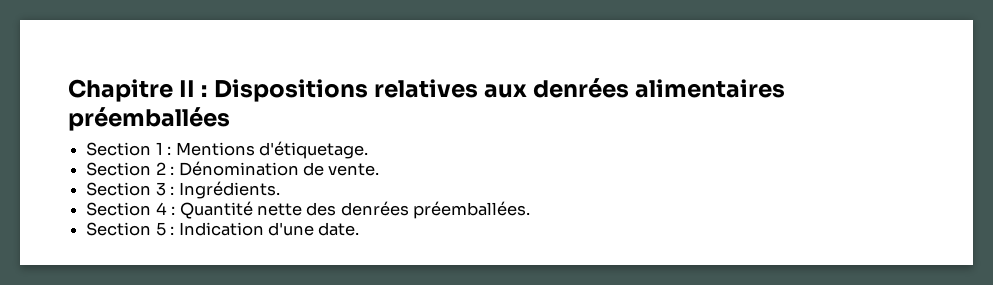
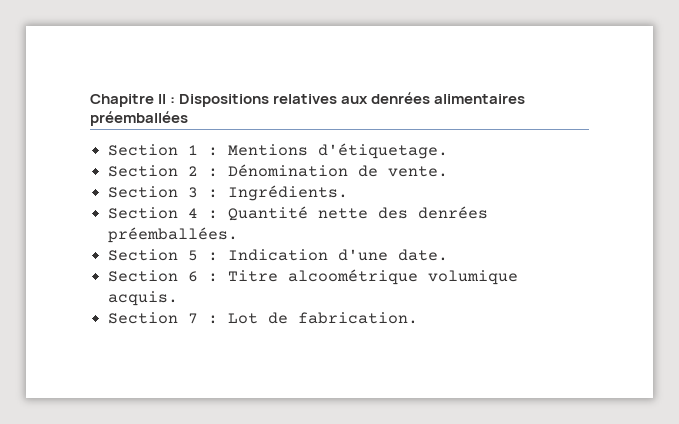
(360, 229) none -> [108,269,519,285] [108,291,179,306] [108,312,419,324] // Section 6 : Titre alcoométrique volumique acquis. // Section 7 : Lot de fabrication.

